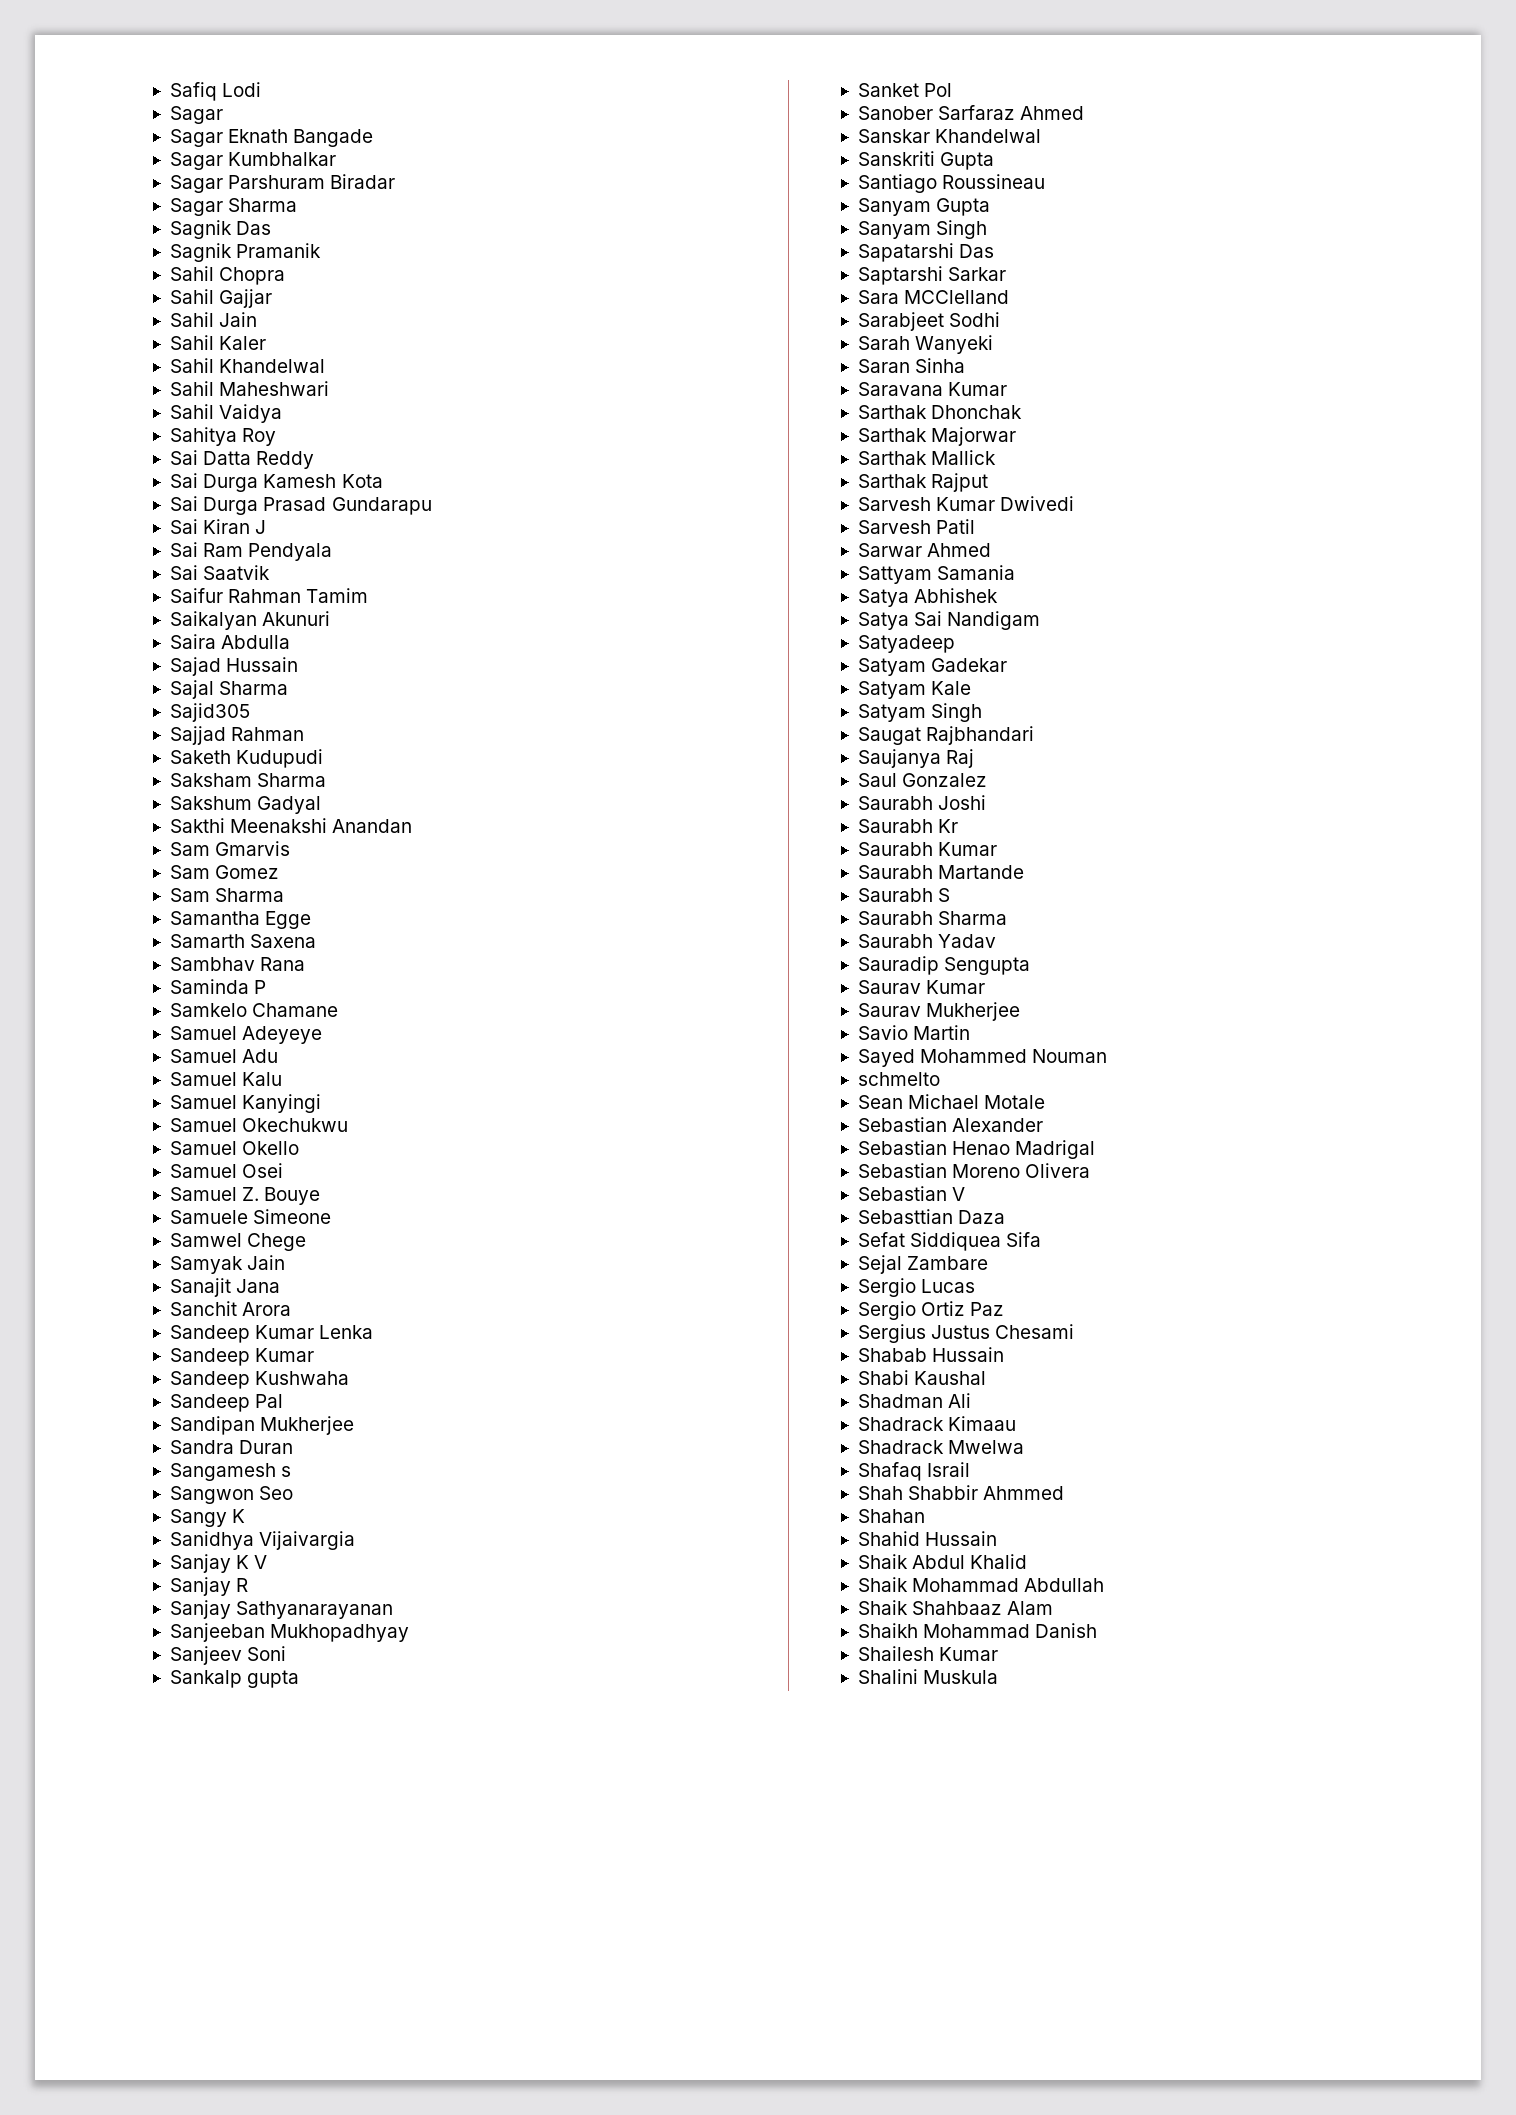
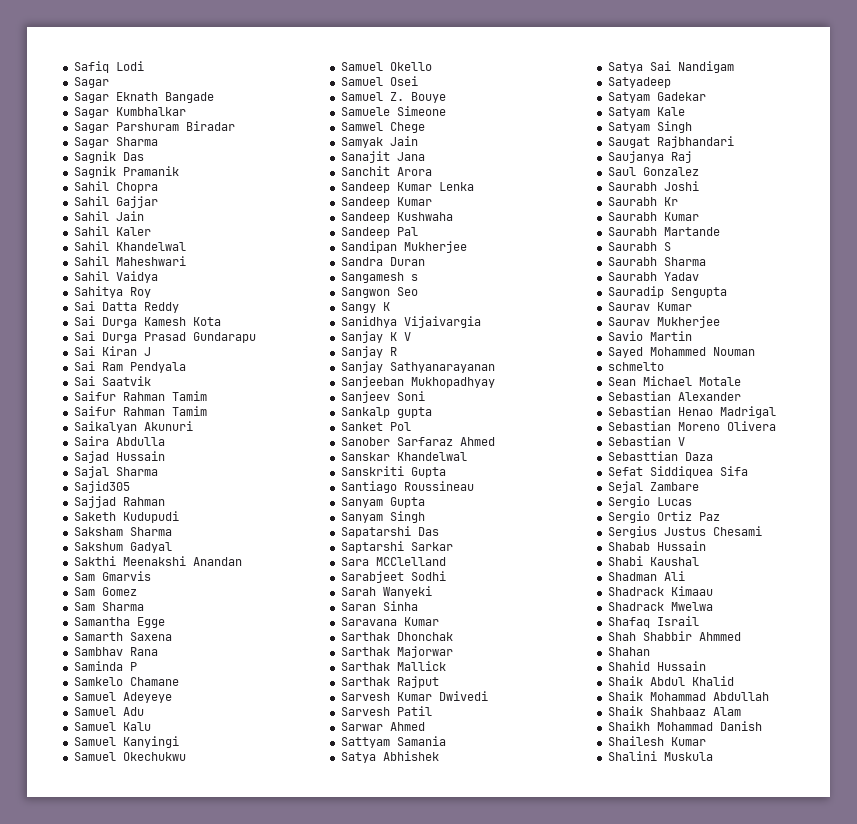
(369, 595) none -> [73,406,207,416] // Saifur Rahman Tamim

